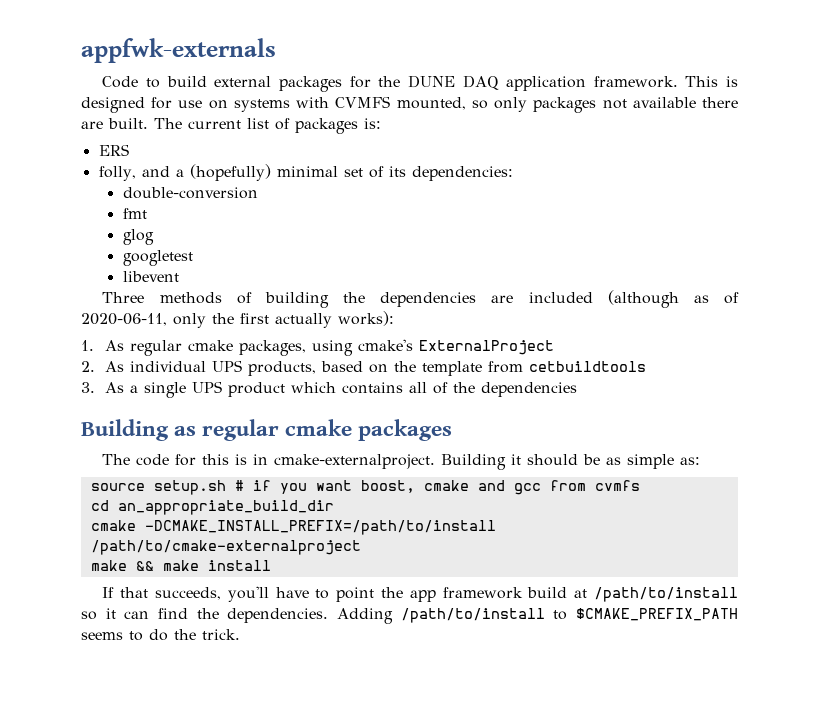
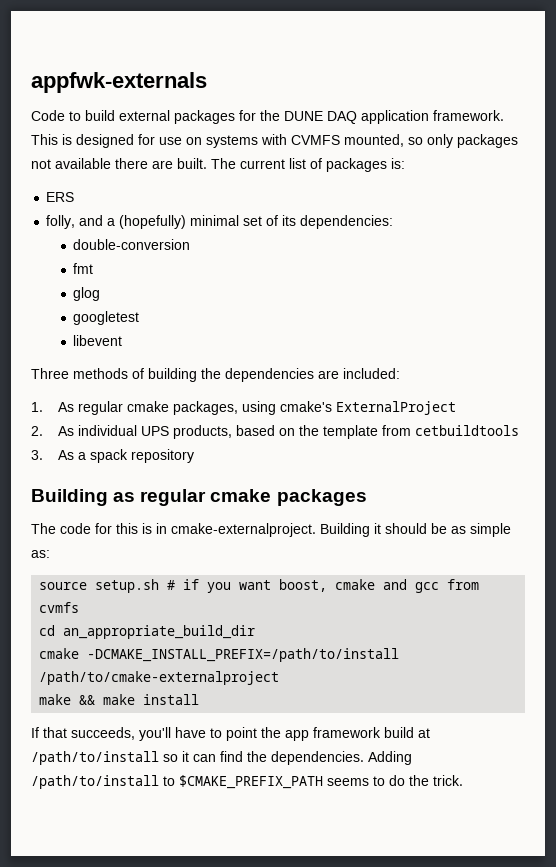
[528,290,739,308] [81,311,394,328] included (although as of 2020-06-11, only the first actually works): -> [343,368,400,379] included:
[144,381,578,398] single UPS product which contains all of the dependencies -> [90,449,195,463] spack repository

